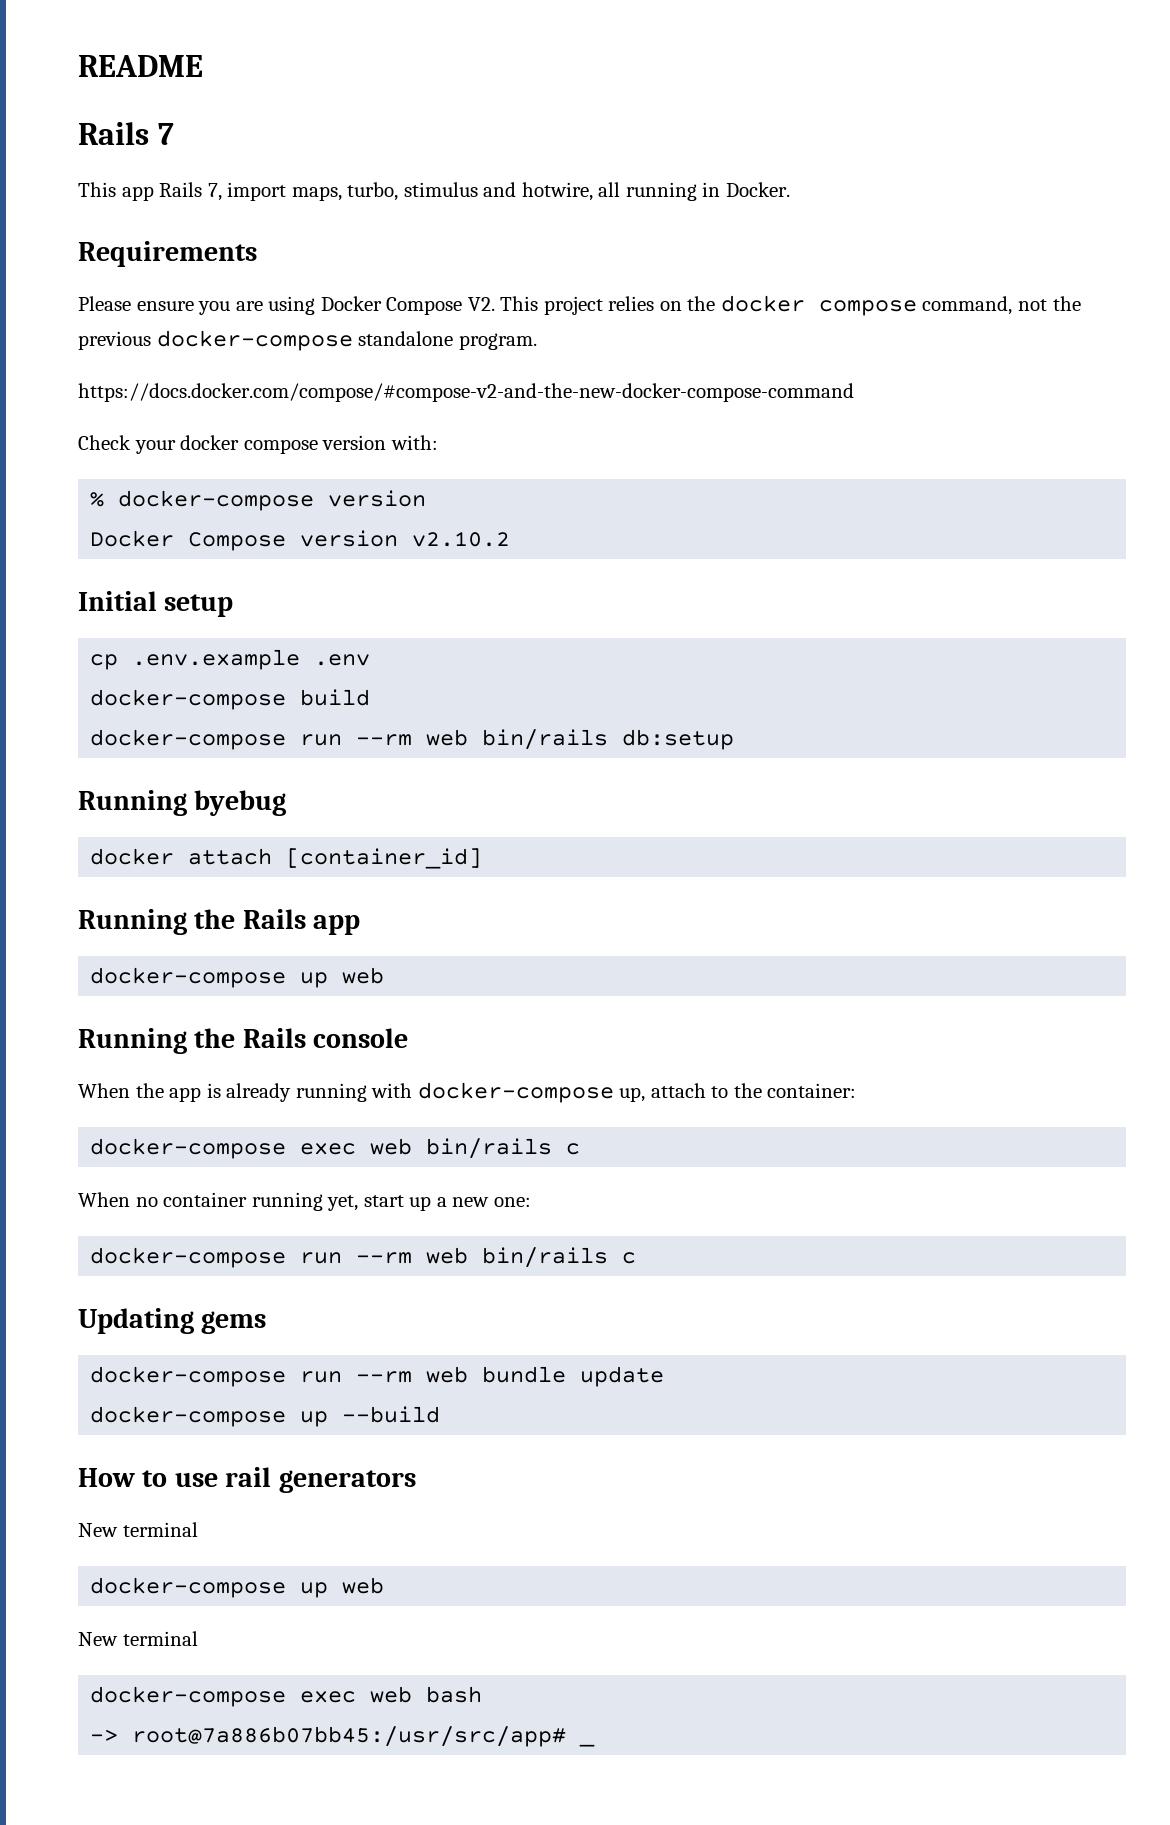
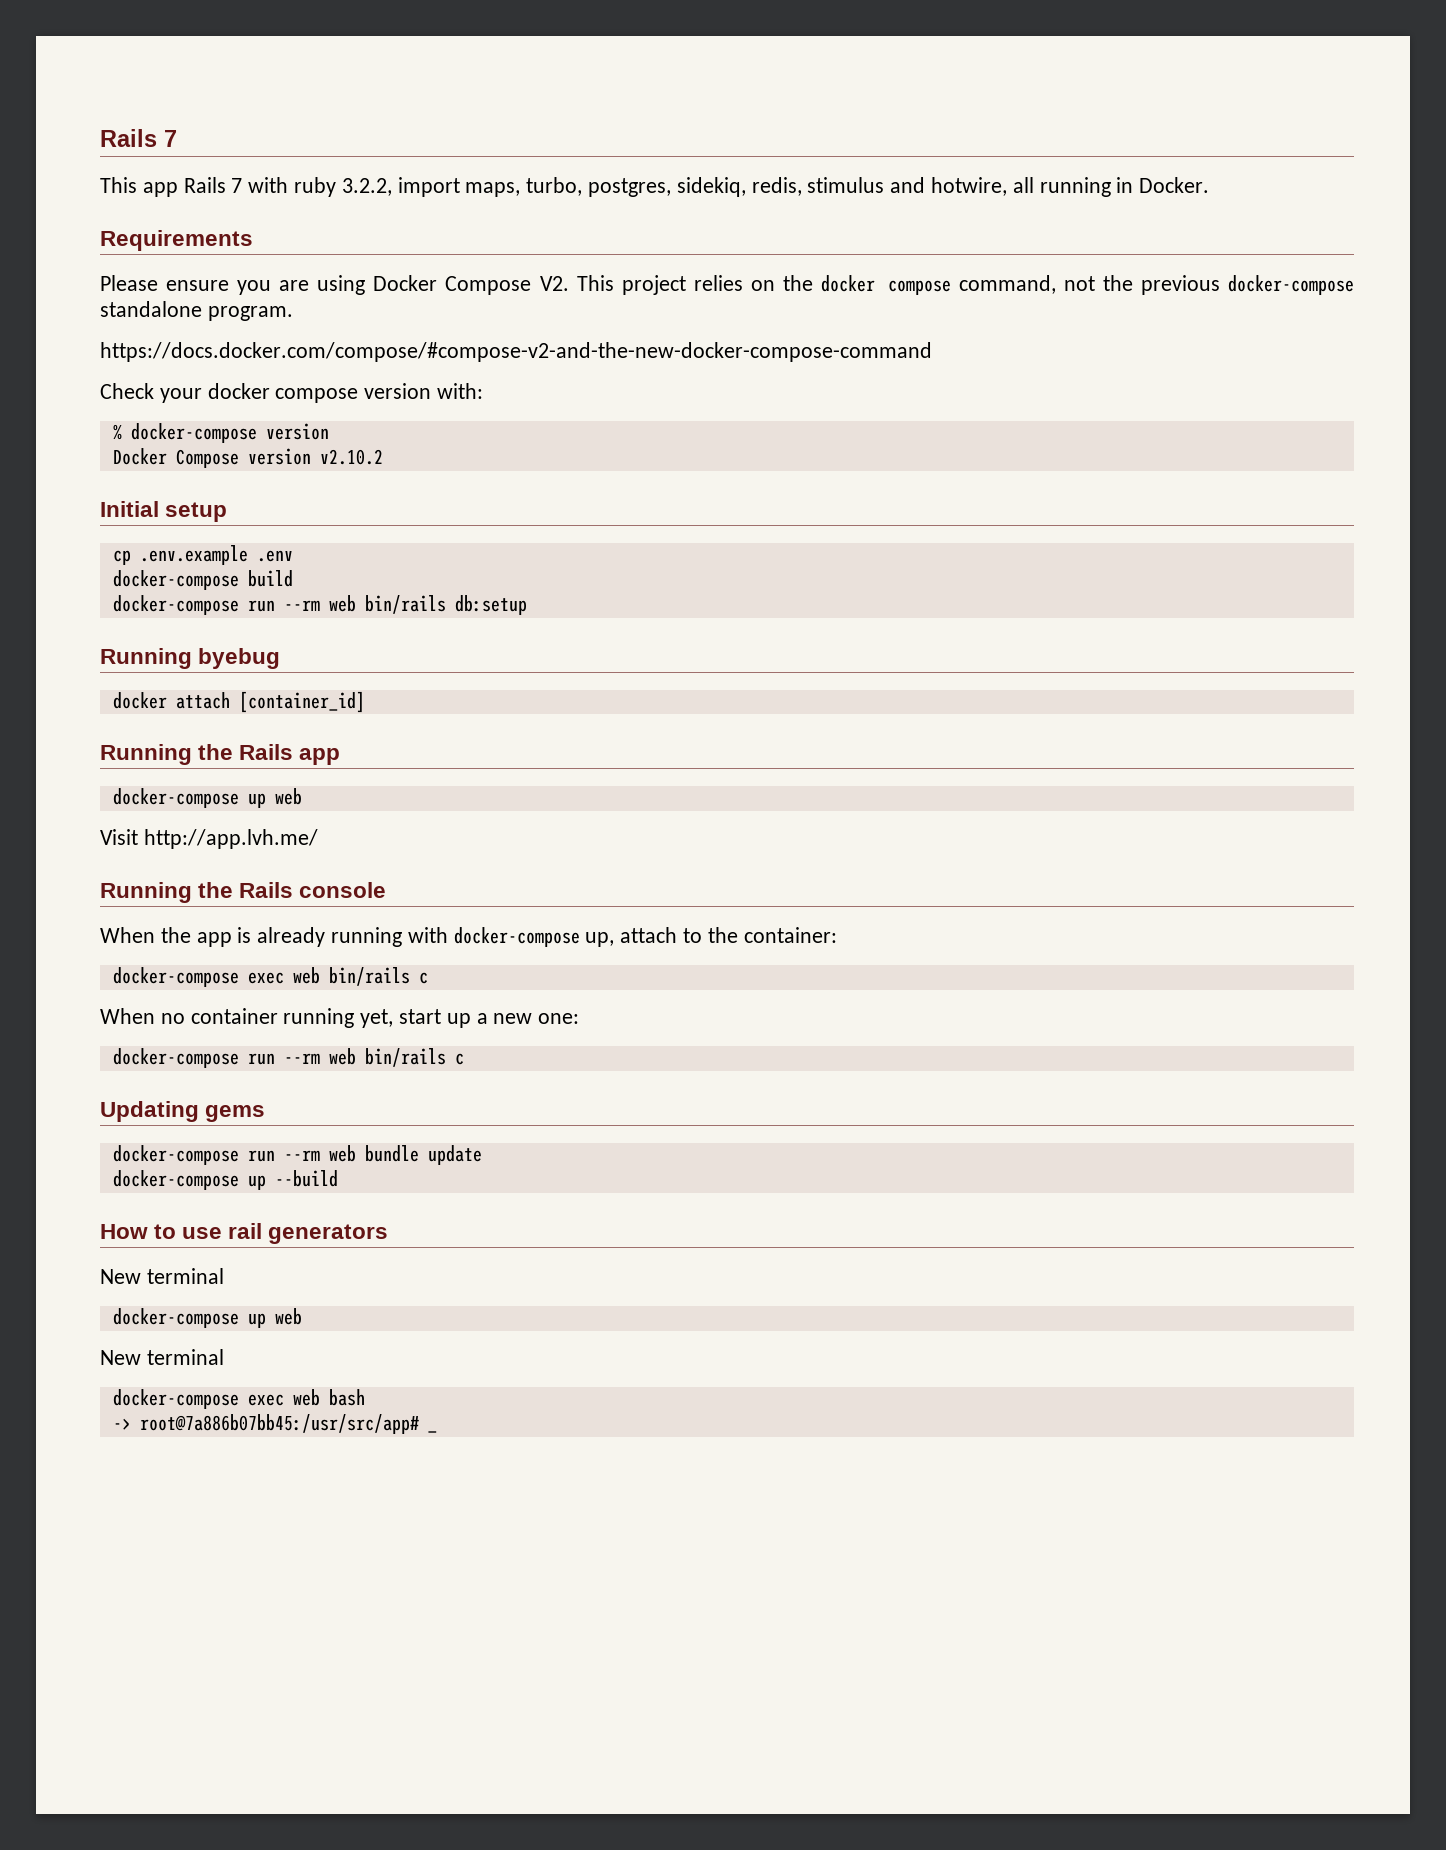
[78,55,203,77] README // -> (100, 138) none
[207,182,399,201] 7, import maps, turbo, -> [231,177,802,197] 7 with ruby 3.2.2, import maps, turbo, postgres, sidekiq, redis,
(385, 975) none -> [100,829,318,849] // Visit http://app.lvh.me/

